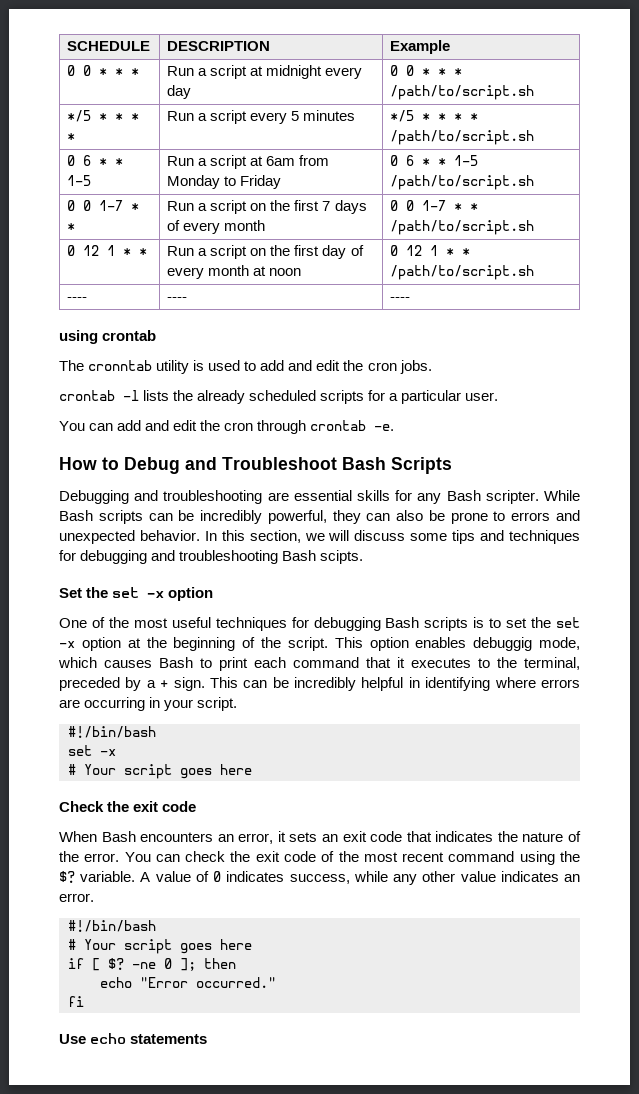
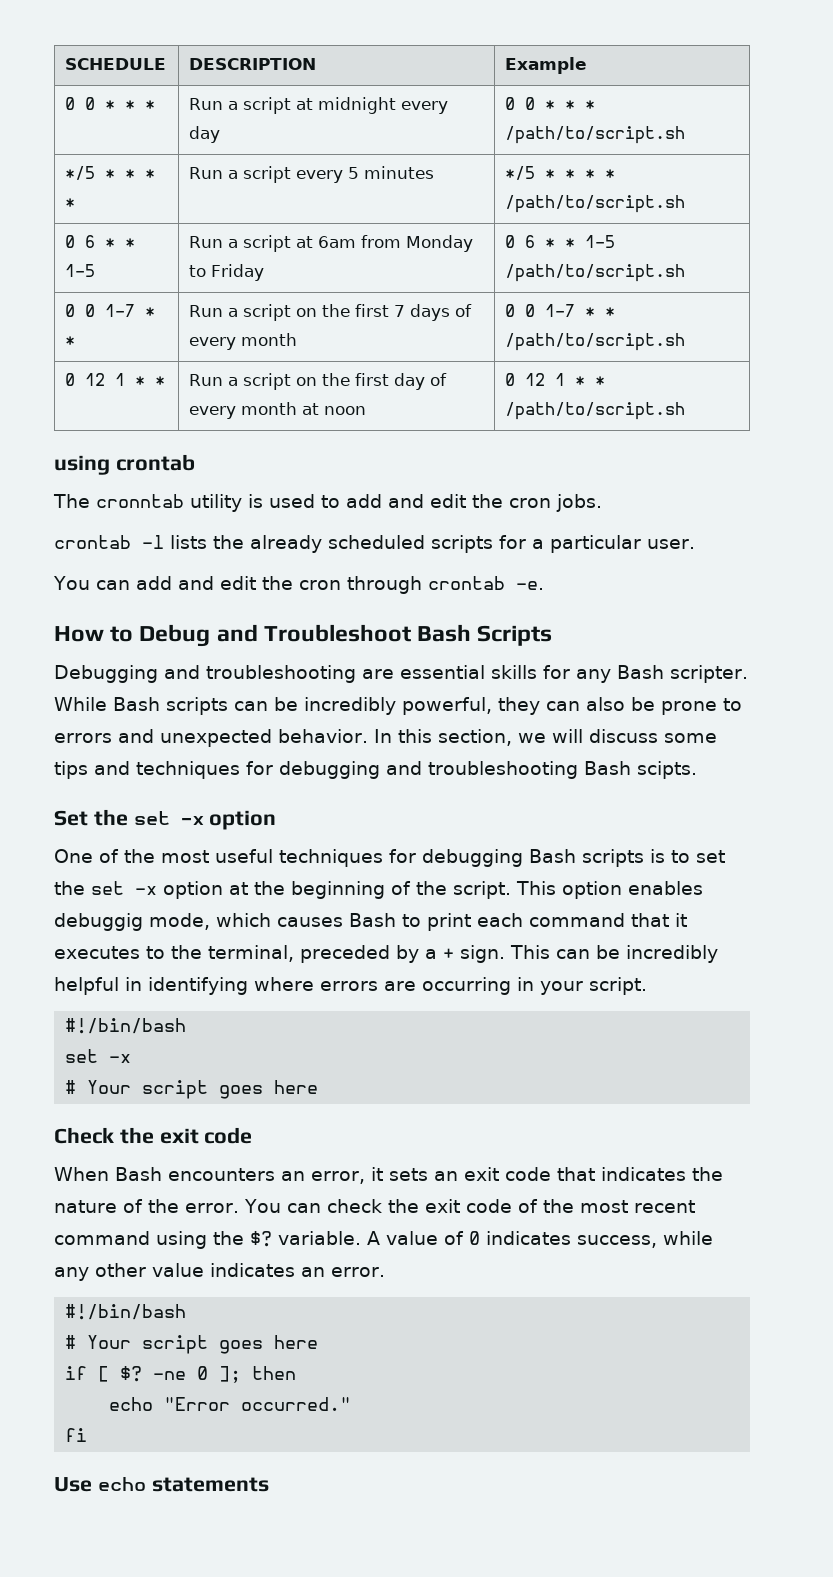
[67,297,88,301] [167,297,188,301] [390,297,411,301] // ---- | ---- | ---- -> (686, 411) none

